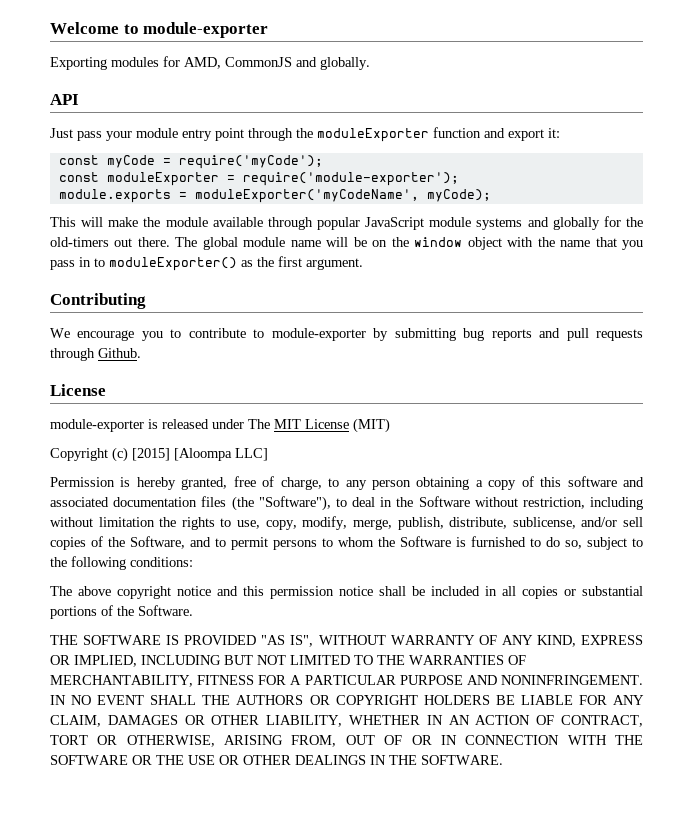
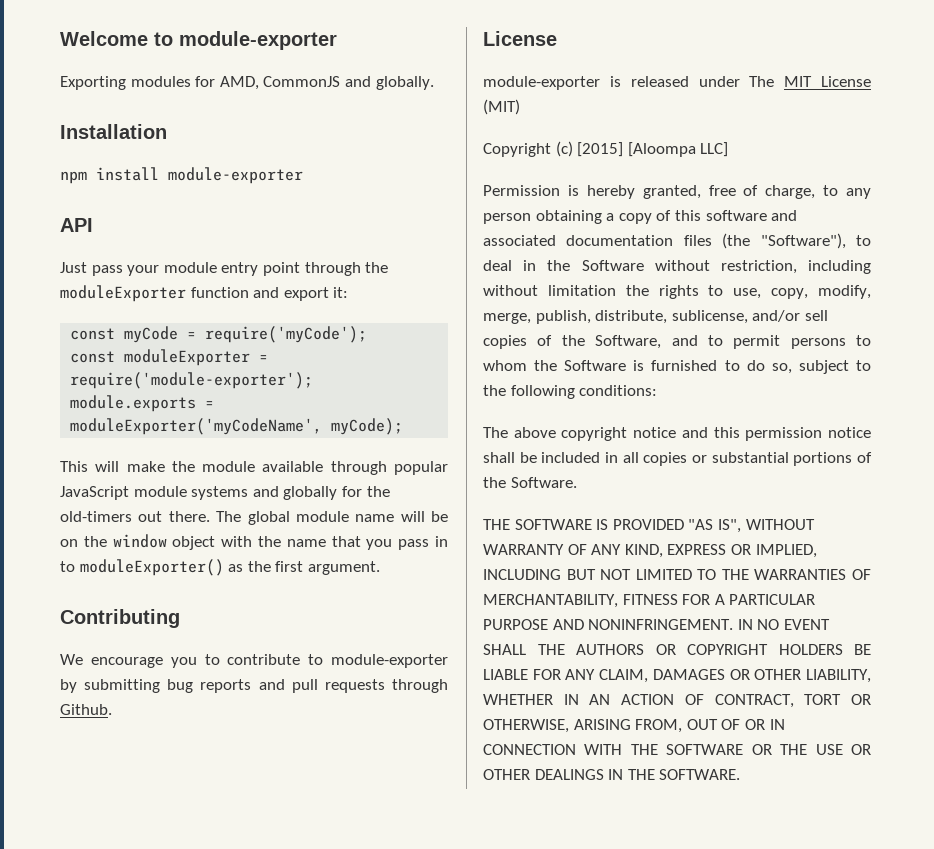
(370, 63) none -> [60,124,167,139] [60,167,303,184] // Installation // npm install module-exporter

